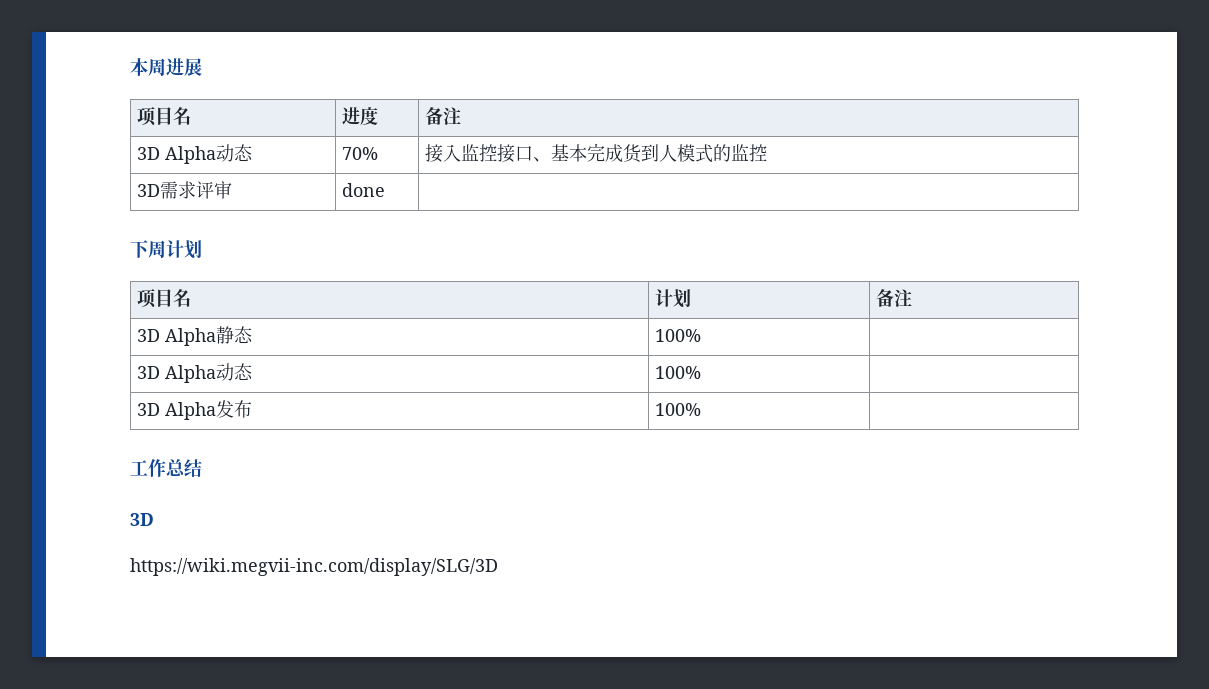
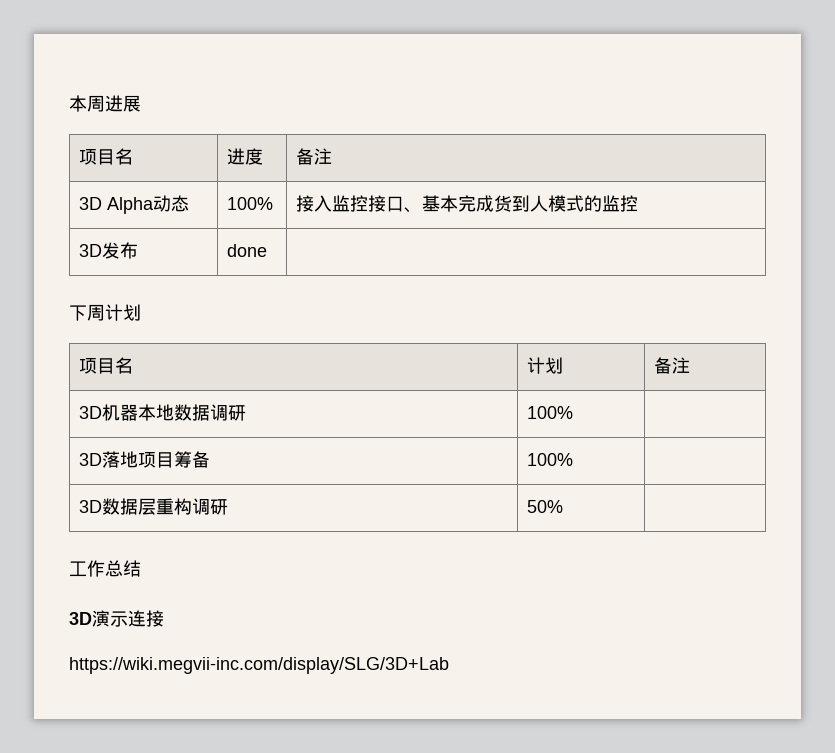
[342,147,379,160] 70% -> [227,197,274,210] 100%
[160,181,233,199] 需求评审 -> [102,242,139,259] 发布
[165,326,254,346] [655,329,702,342] [137,363,254,383] [655,366,702,379] [137,400,253,420] [655,403,702,416] Alpha静态 | 100% | // 3D Alpha动态 | 100% | // 3D Alpha发布 | 100% -> [102,404,247,421] [527,406,574,419] [79,451,211,468] [527,453,574,466] [79,498,229,515] [527,500,564,513] 机器本地数据调研 | 100% | // 3D落地项目筹备 | 100% | // 3D数据层重构调研 | 50%
[130,558,498,576] // https://wiki.megvii-inc.com/display/SLG/3D -> [92,610,164,627] [69,657,449,674] 演示连接 // https://wiki.megvii-inc.com/display/SLG/3D+Lab

